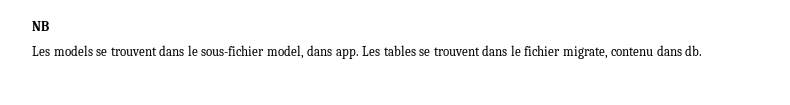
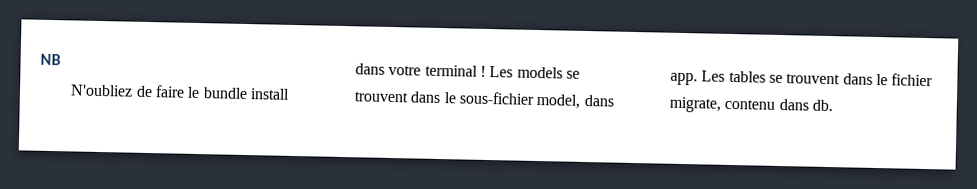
(49, 26) none -> [70,84,290,100] [355,63,486,77] N'oubliez de faire le bundle install dans votre terminal !

